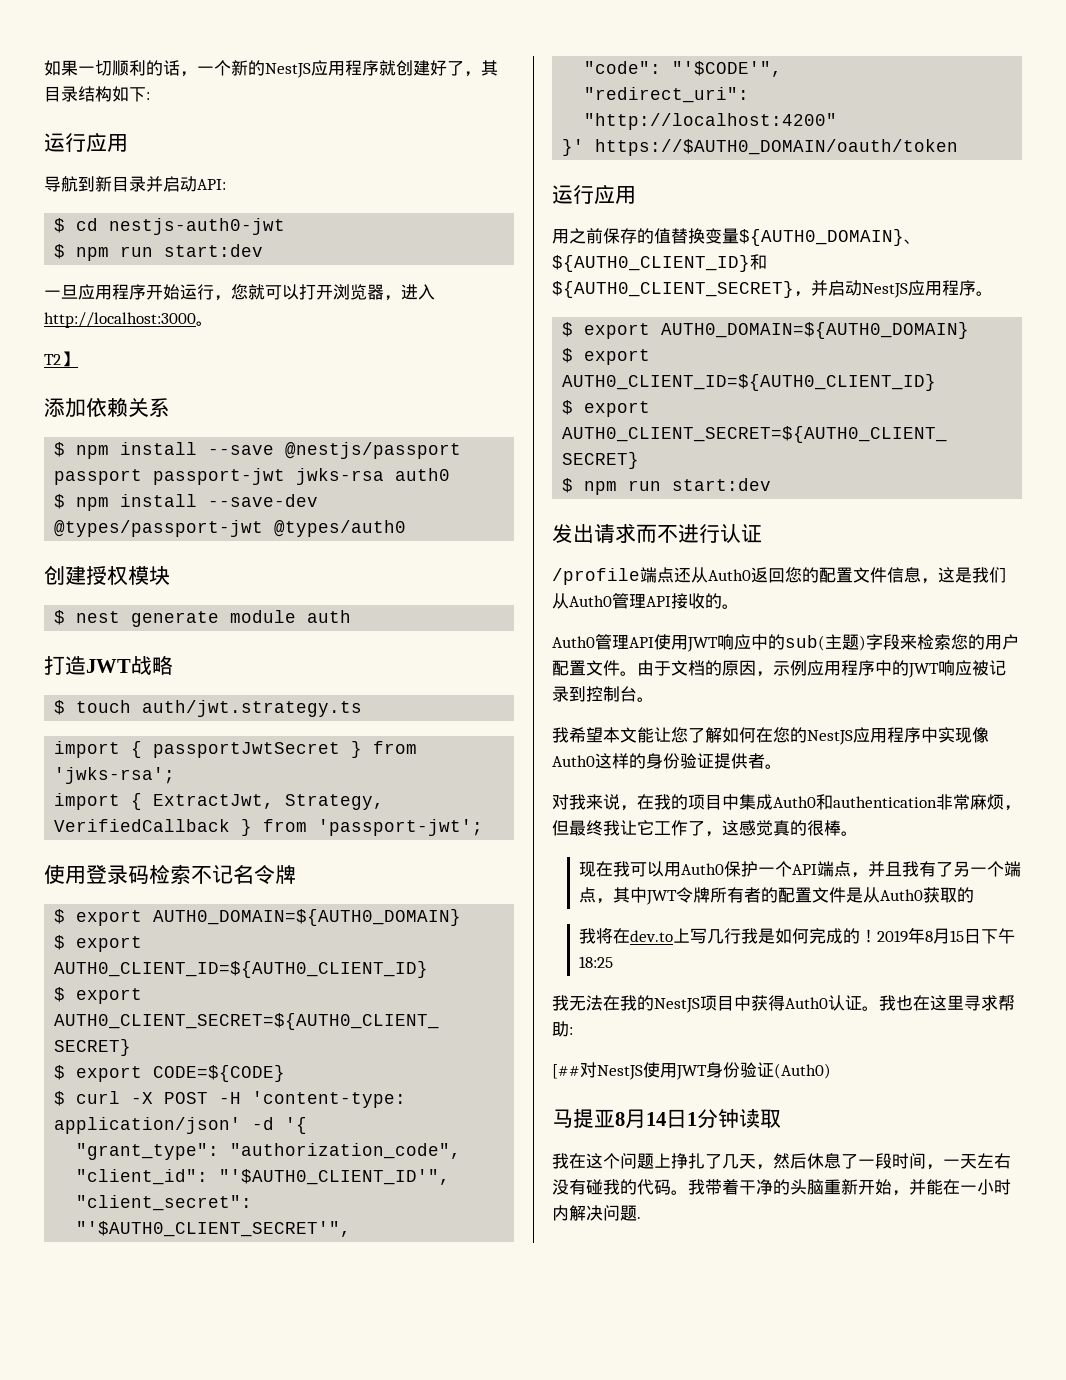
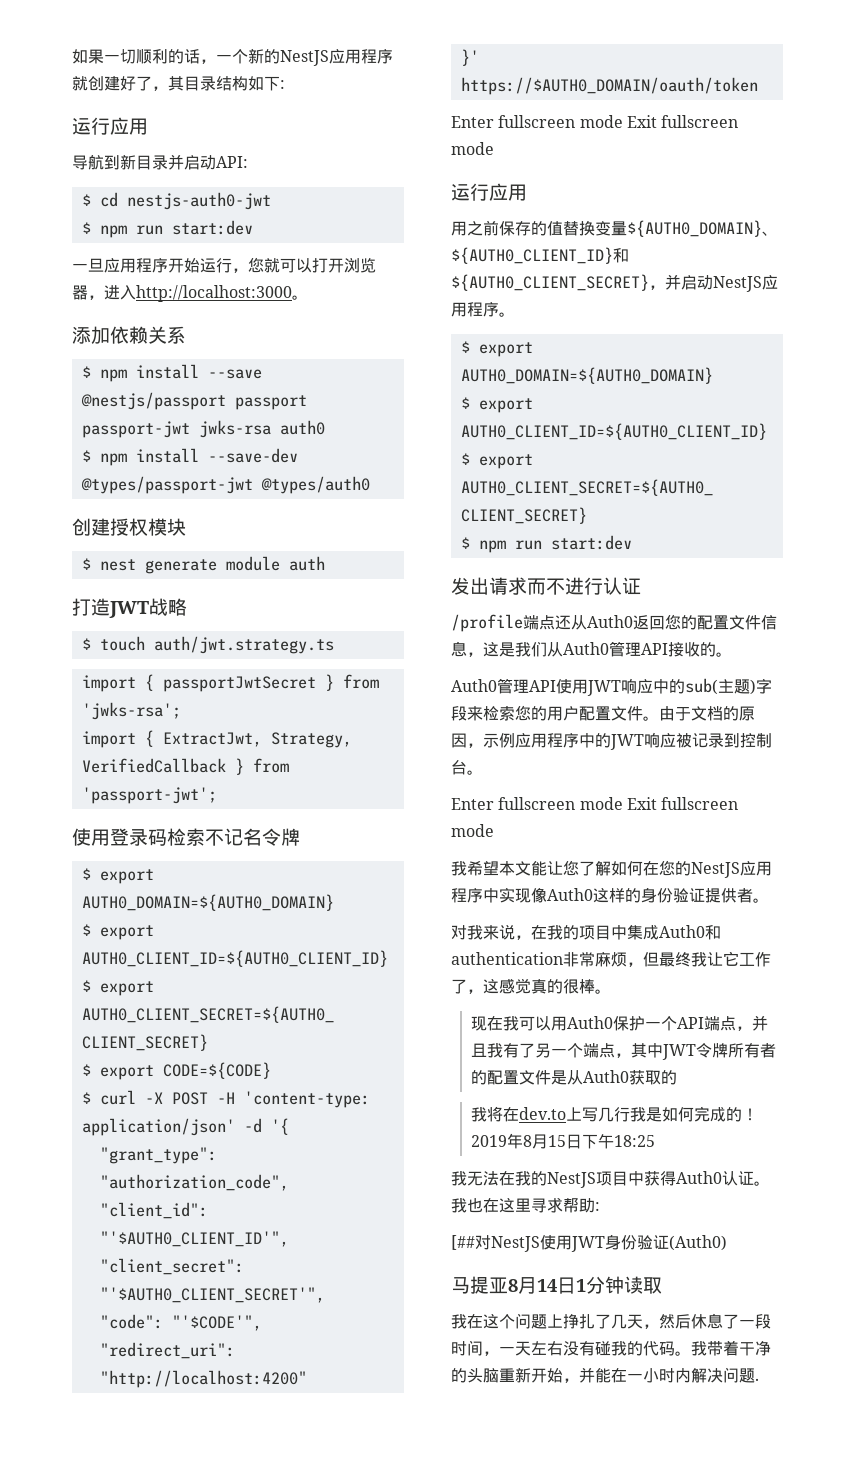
[44,351,78,367] // T2】 -> (308, 297) none
(959, 147) none -> [451,115,739,128] [451,142,494,155] // Enter fullscreen mode Exit fullscreen mode
(654, 699) none -> [451,797,739,810] [451,824,494,837] // Enter fullscreen mode Exit fullscreen mode

